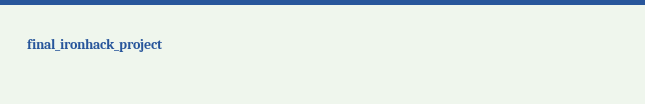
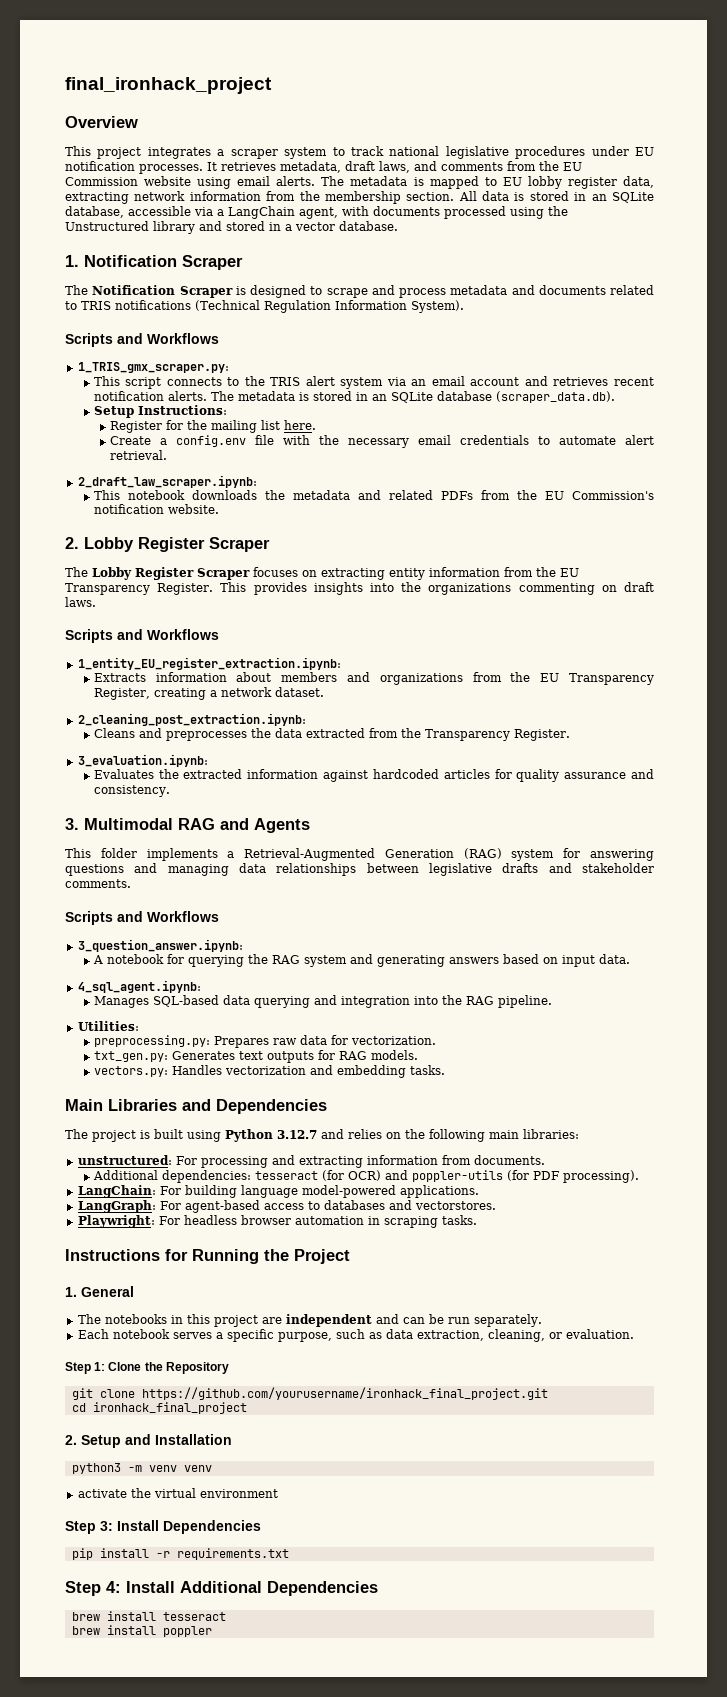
(163, 45) none -> [65,116,138,128] [65,146,654,159] [65,161,582,174] [65,176,655,189] [65,191,654,204] [65,206,568,219] [65,221,398,234] [65,255,243,270] [65,285,654,298] [65,300,464,313] [65,333,219,347] [77,362,229,373] [93,376,654,389] [93,391,615,403] [93,405,227,418] [110,420,317,433] [110,435,654,448] [110,450,168,460] [77,475,257,488] [93,490,654,500] [93,504,219,514] [65,537,270,552] [65,567,579,580] [65,582,655,595] [65,597,96,607] [65,629,219,643] [77,657,341,670] [93,672,654,685] [93,687,324,700] [77,713,306,726] [93,728,570,741] [77,754,208,767] [93,769,654,782] [93,785,170,797] [65,818,310,833] [65,848,654,861] [65,863,654,876] [65,879,131,888] [65,911,219,925] [77,939,243,952] [92,954,630,967] [77,980,201,993] [93,995,552,1008] [77,1021,139,1031] [93,1035,436,1048] [93,1050,418,1063] [93,1065,445,1078] [65,1099,327,1114] [65,1129,579,1142] [77,1155,545,1168] [92,1170,639,1183] [77,1185,479,1198] [77,1200,496,1213] [77,1215,477,1228] [65,1249,350,1264] [65,1286,134,1297] [77,1314,542,1327] [77,1329,634,1342] [65,1362,229,1374] [71,1387,548,1400] [71,1402,247,1414] [65,1434,232,1448] [71,1463,212,1474] [77,1488,278,1498] [65,1520,261,1534] [71,1548,289,1560] [65,1581,378,1596] [71,1611,226,1621] [71,1625,212,1637] // Overview // This project integrates a scraper system to track national legislative procedures under EU notification processes. It retrieves metadata, draft laws, and comments from the EU Commission website using email alerts. The metadata is mapped to EU lobby register data, extracting network information from the membership section. All data is stored in an SQLite database, accessible via a LangChain agent, with documents processed using the Unstructured library and stored in a vector database. // 1. Notification Scraper // The Notification Scraper is designed to scrape and process metadata and documents related to TRIS notifications (Technical Regulation Information System). // Scripts and Workflows // 1_TRIS_gmx_scraper.py: // This script connects to the TRIS alert system via an email account and retrieves recent notification alerts. The metadata is stored in an SQLite database (scraper_data.db). // Setup Instructions: // Register for the mailing list here. // Create a config.env file with the necessary email credentials to automate alert retrieval. // 2_draft_law_scraper.ipynb: // This notebook downloads the metadata and related PDFs from the EU Commission's notification website. // 2. Lobby Register Scraper // The Lobby Register Scraper focuses on extracting entity information from the EU Transparency Register. This provides insights into the organizations commenting on draft laws. // Scripts and Workflows // 1_entity_EU_register_extraction.ipynb: // Extracts information about members and organizations from the EU Transparency Register, creating a network dataset. // 2_cleaning_post_extraction.ipynb: // Cleans and preprocesses the data extracted from the Transparency Register. // 3_evaluation.ipynb: // Evaluates the extracted information against hardcoded articles for quality assurance and consistency. // 3. Multimodal RAG and Agents // This folder implements a Retrieval-Augmented Generation (RAG) system for answering questions and managing data relationships between legislative drafts and stakeholder comments. // Scripts and Workflows // 3_question_answer.ipynb: // A notebook for querying the RAG system and generating answers based on input data. // 4_sql_agent.ipynb: // Manages SQL-based data querying and integration into the RAG pipeline. // Utilities: // preprocessing.py: Prepares raw data for vectorization. // txt_gen.py: Generates text outputs for RAG models. // vectors.py: Handles vectorization and embedding tasks. // Main Libraries and Dependencies // The project is built using Python 3.12.7 and relies on the following main libraries: // unstructured: For processing and extracting information from documents. // Additional dependencies: tesseract (for OCR) and poppler-utils (for PDF processing). // LangChain: For building language model-powered applications. // LangGraph: For agent-based access to databases and vectorstores. // Playwright: For headless browser automation in scraping tasks. // Instructions for Running the Project // 1. General // The notebooks in this project are independent and can be run separately. // Each notebook serves a specific purpose, such as data extraction, cleaning, or evaluation. // Step 1: Clone the Repository // git clone https://github.com/yourusername/ironhack_final_project.git // cd ironhack_final_project // 2. Setup and Installation // python3 -m venv venv // activate the virtual environment // Step 3: Install Dependencies // pip install -r requirements.txt // Step 4: Install Additional Dependencies // brew install tesseract // brew install poppler

